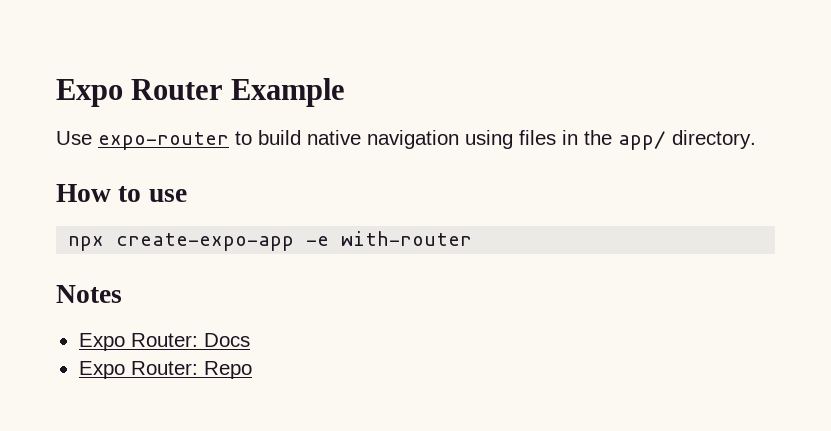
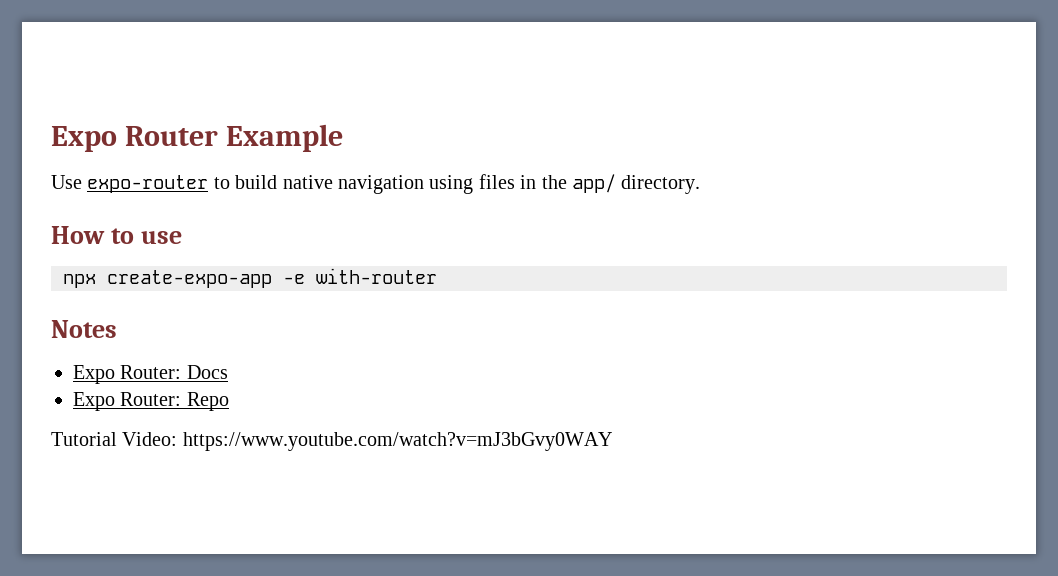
(252, 370) none -> [51,432,612,451] // Tutorial Video: https://www.youtube.com/watch?v=mJ3bGvy0WAY

